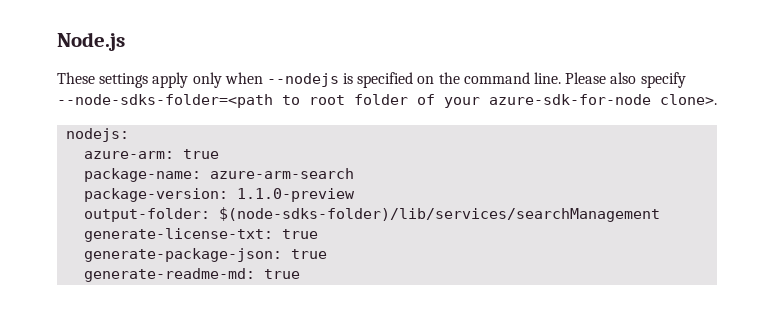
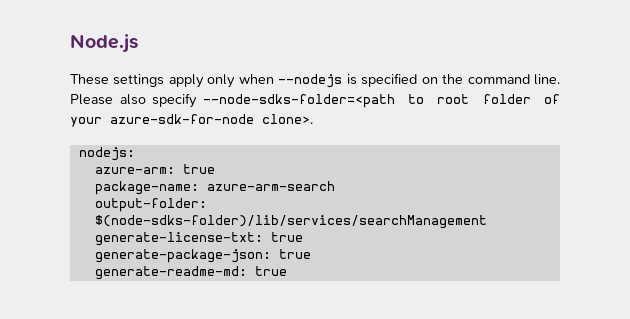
[84,188,356,202] // package-version: 1.1.0-preview -> (335, 186) none

